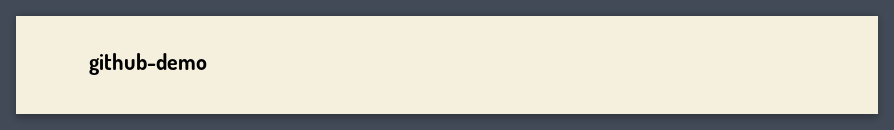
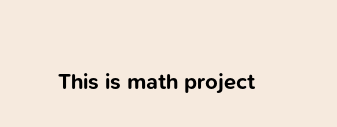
[89,53,207,75] github-demo -> [58,73,256,94] This is math project

